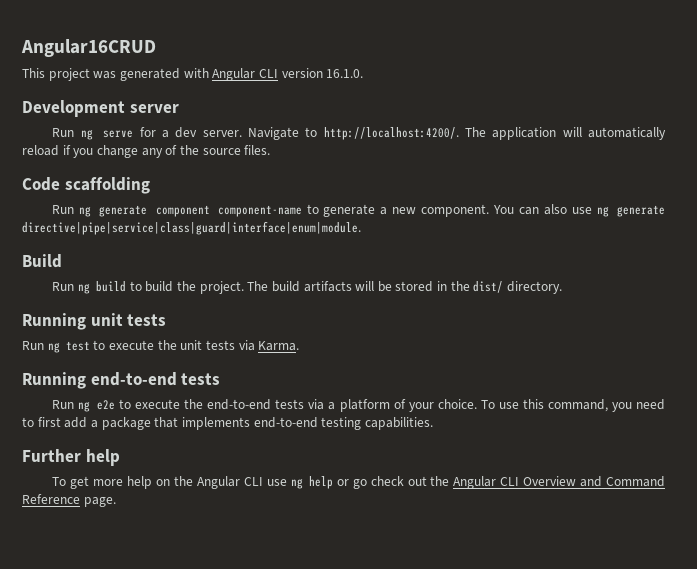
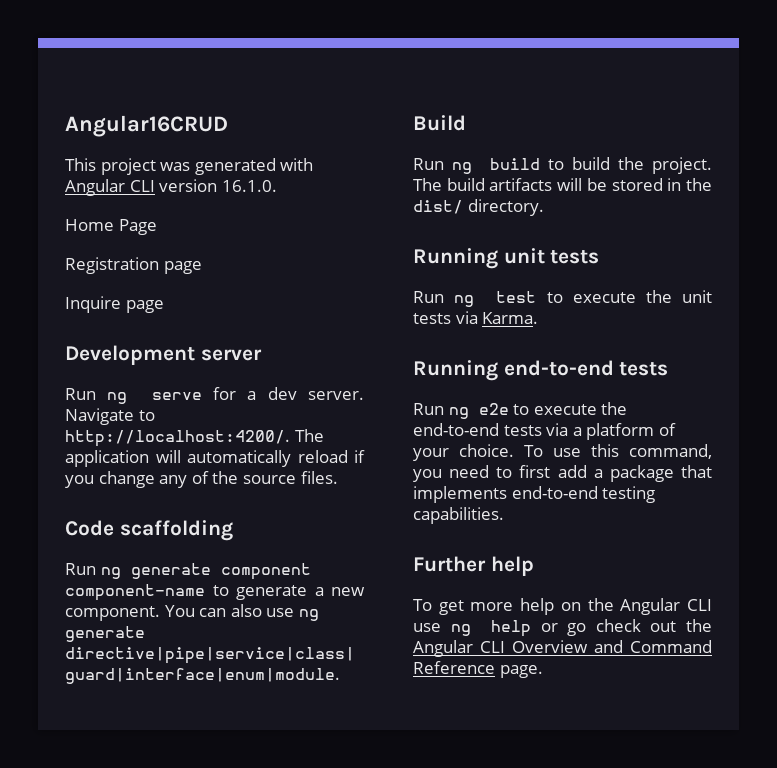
(364, 73) none -> [65,219,157,235] [65,257,202,274] [65,296,164,313] // Home Page // Registration page // Inquire page

